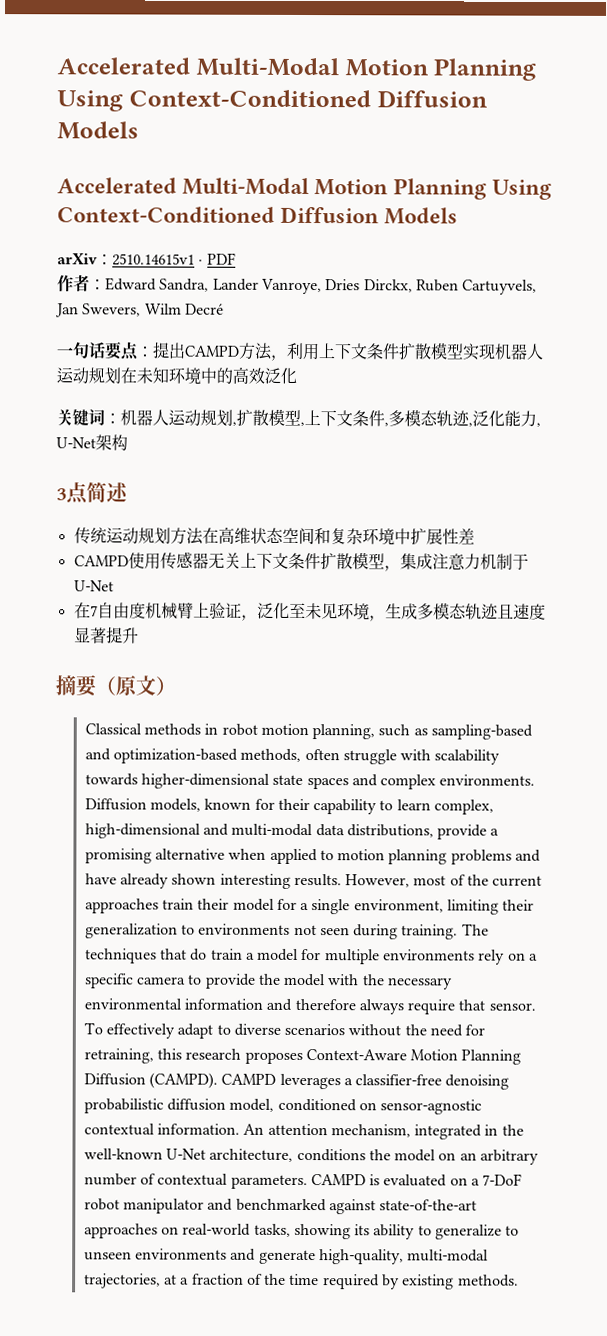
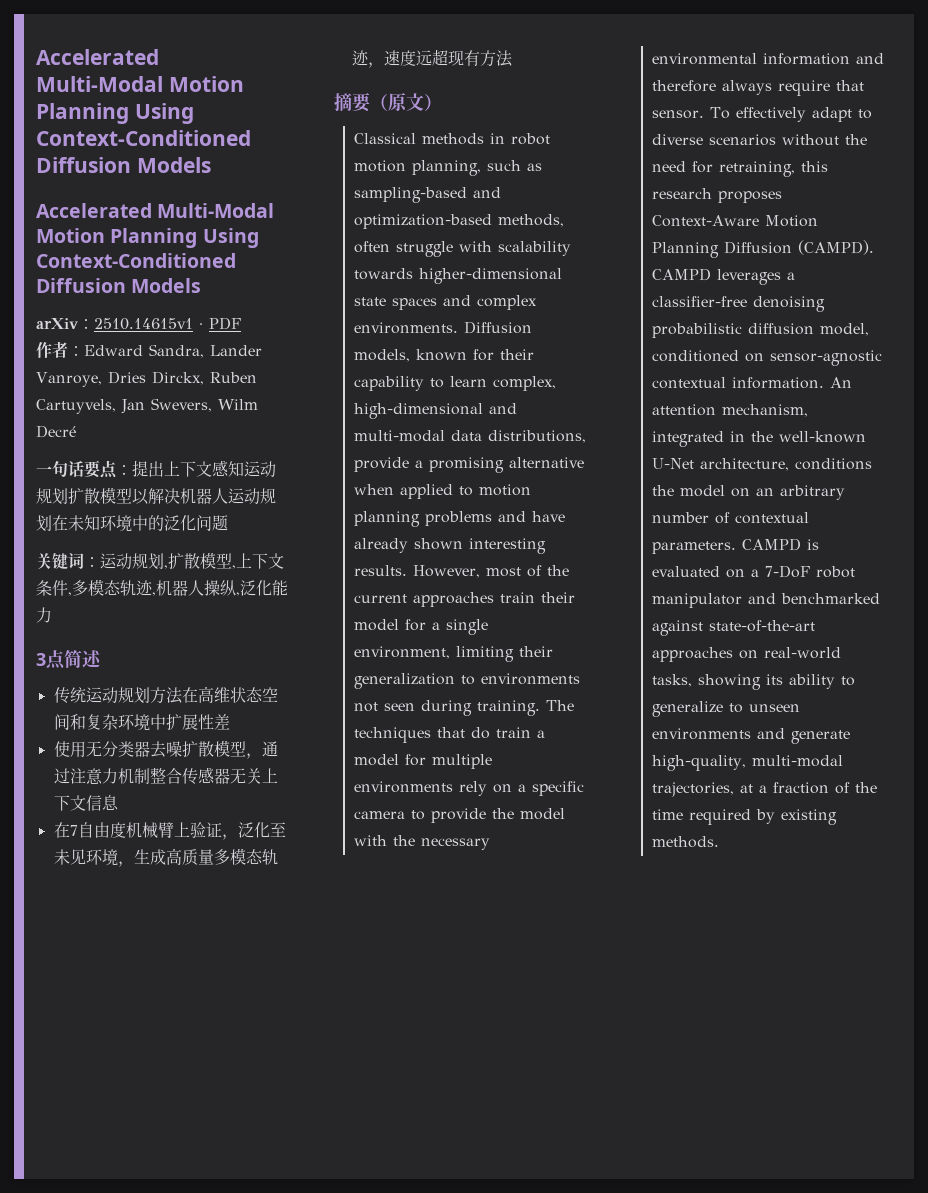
[184,342,496,361] CAMPD方法，利用上下文条件扩散模型实现 -> [164,460,276,478] [36,487,180,505] 上下文感知运动规划扩散模型以解决
[232,366,297,384] 高效泛化 -> [164,515,228,531] 泛化问题
[120,409,169,426] 机器人 -> (100, 562) none
(473, 424) none -> [156,580,240,596] 机器人操纵,
[536,422,541,427] [56,434,128,451] , U-Net架构 -> (52, 615) none
[73,551,529,572] [73,580,114,592] CAMPD使用传感器无关上下文条件扩散模型，集成注意力机制于U-Net -> [53,740,278,759] [53,767,278,785] [53,795,119,811] 使用无分类器去噪扩散模型，通过注意力机制整合传感器无关上下文信息
[416,602,546,620] [73,626,139,644] 多模态轨迹且速度显著提升 -> [165,848,278,866] [351,49,513,68] 高质量多模态轨迹，速度远超现有方法

